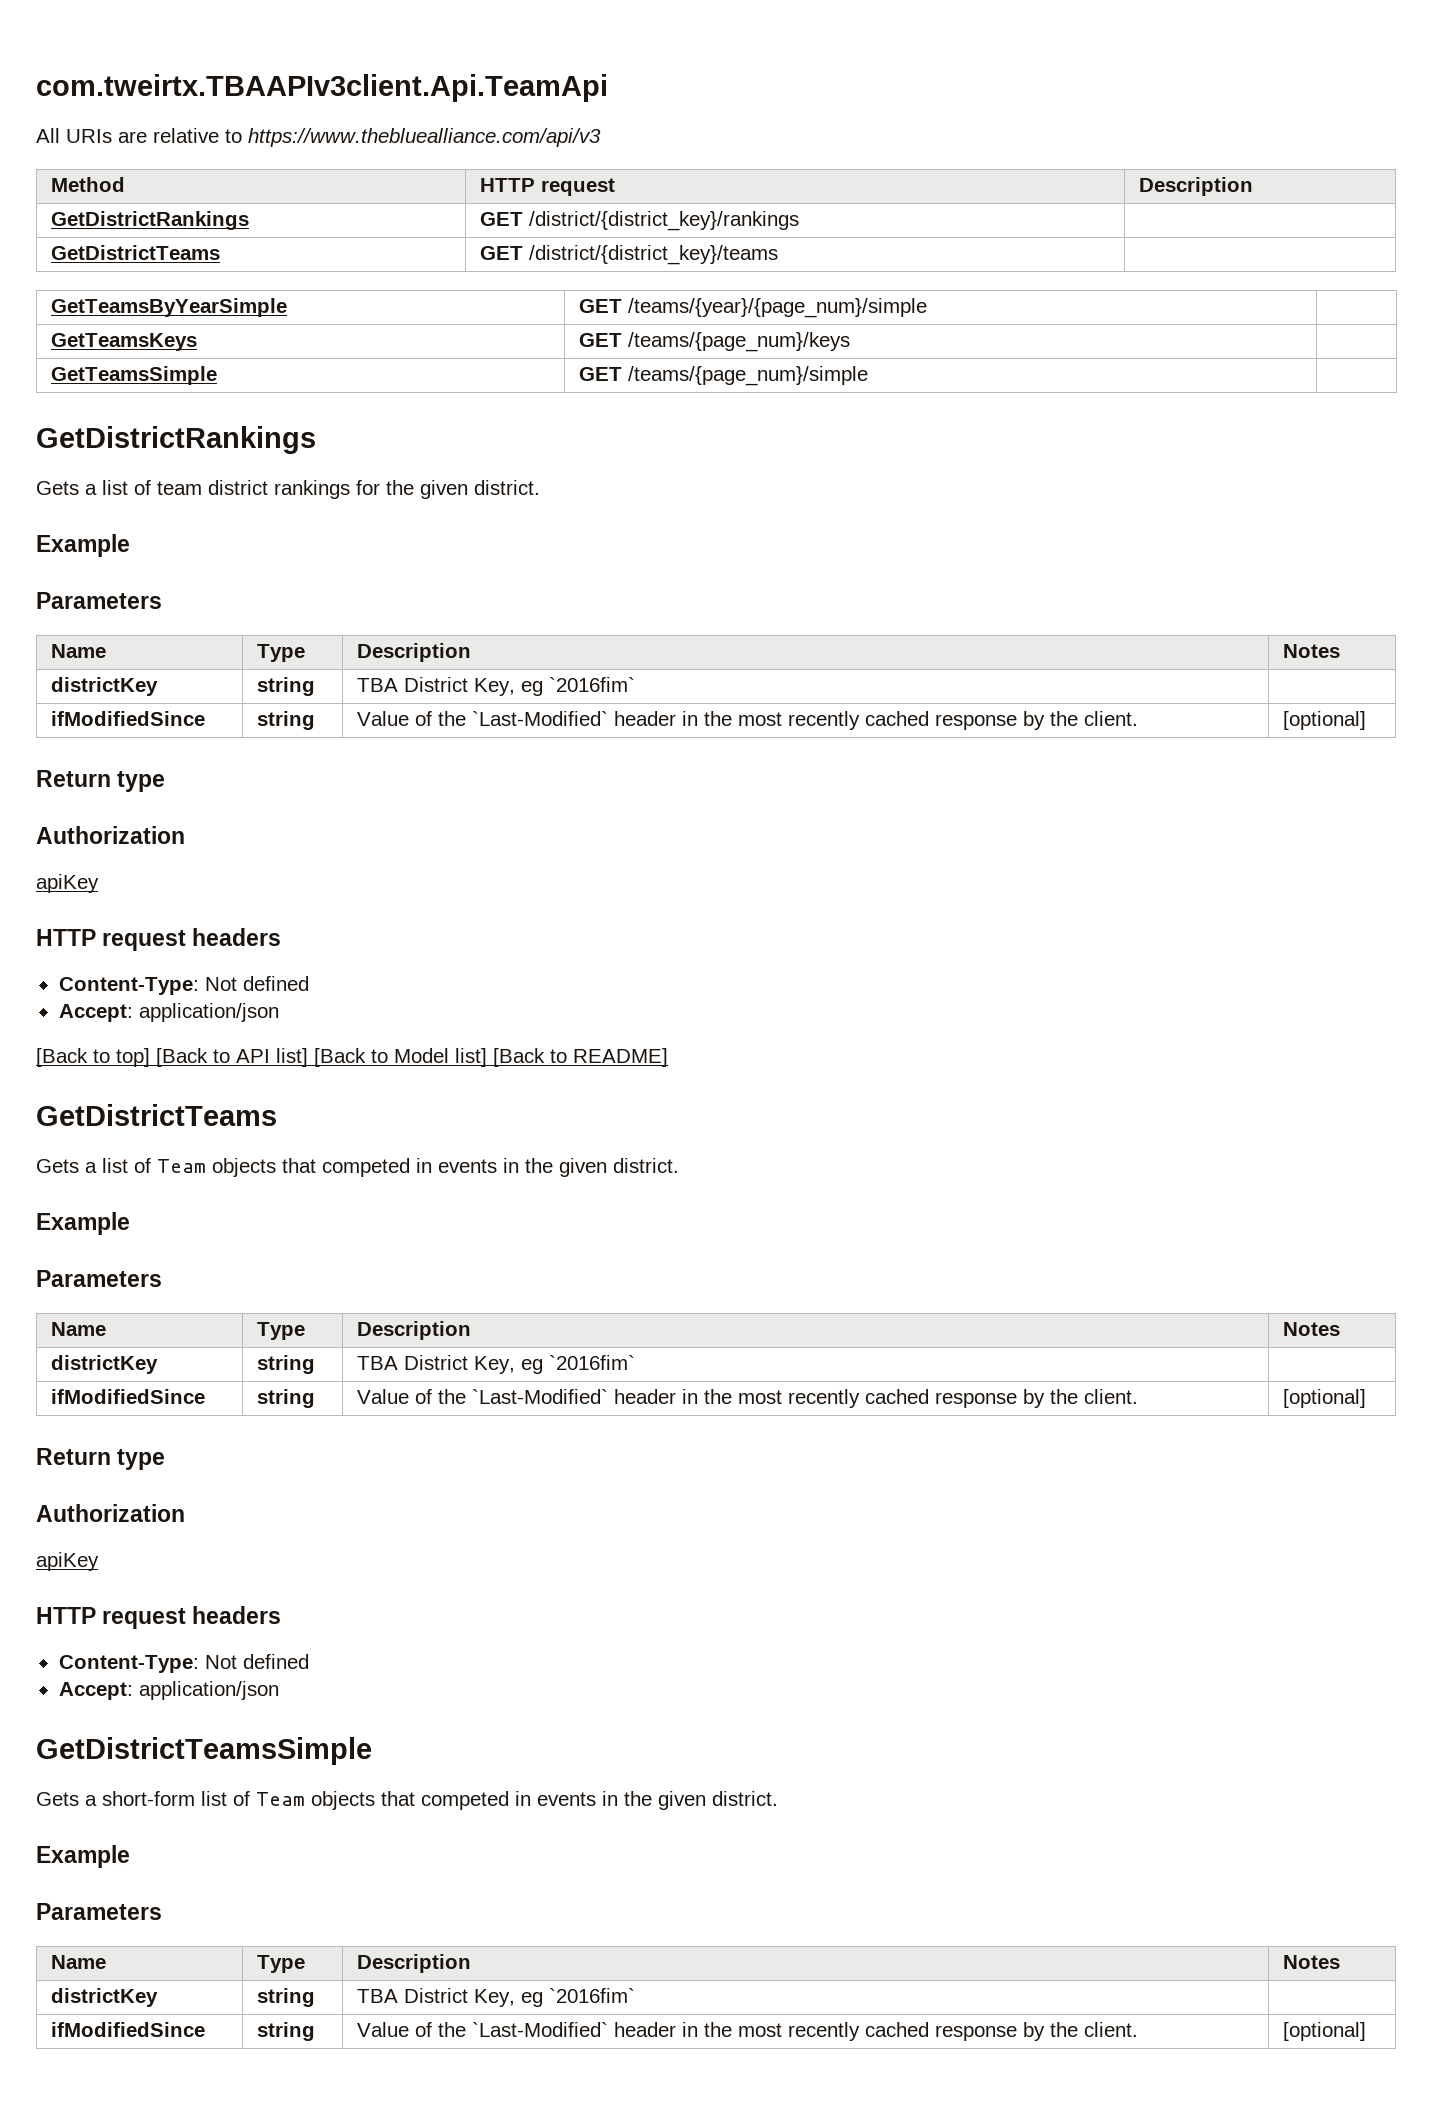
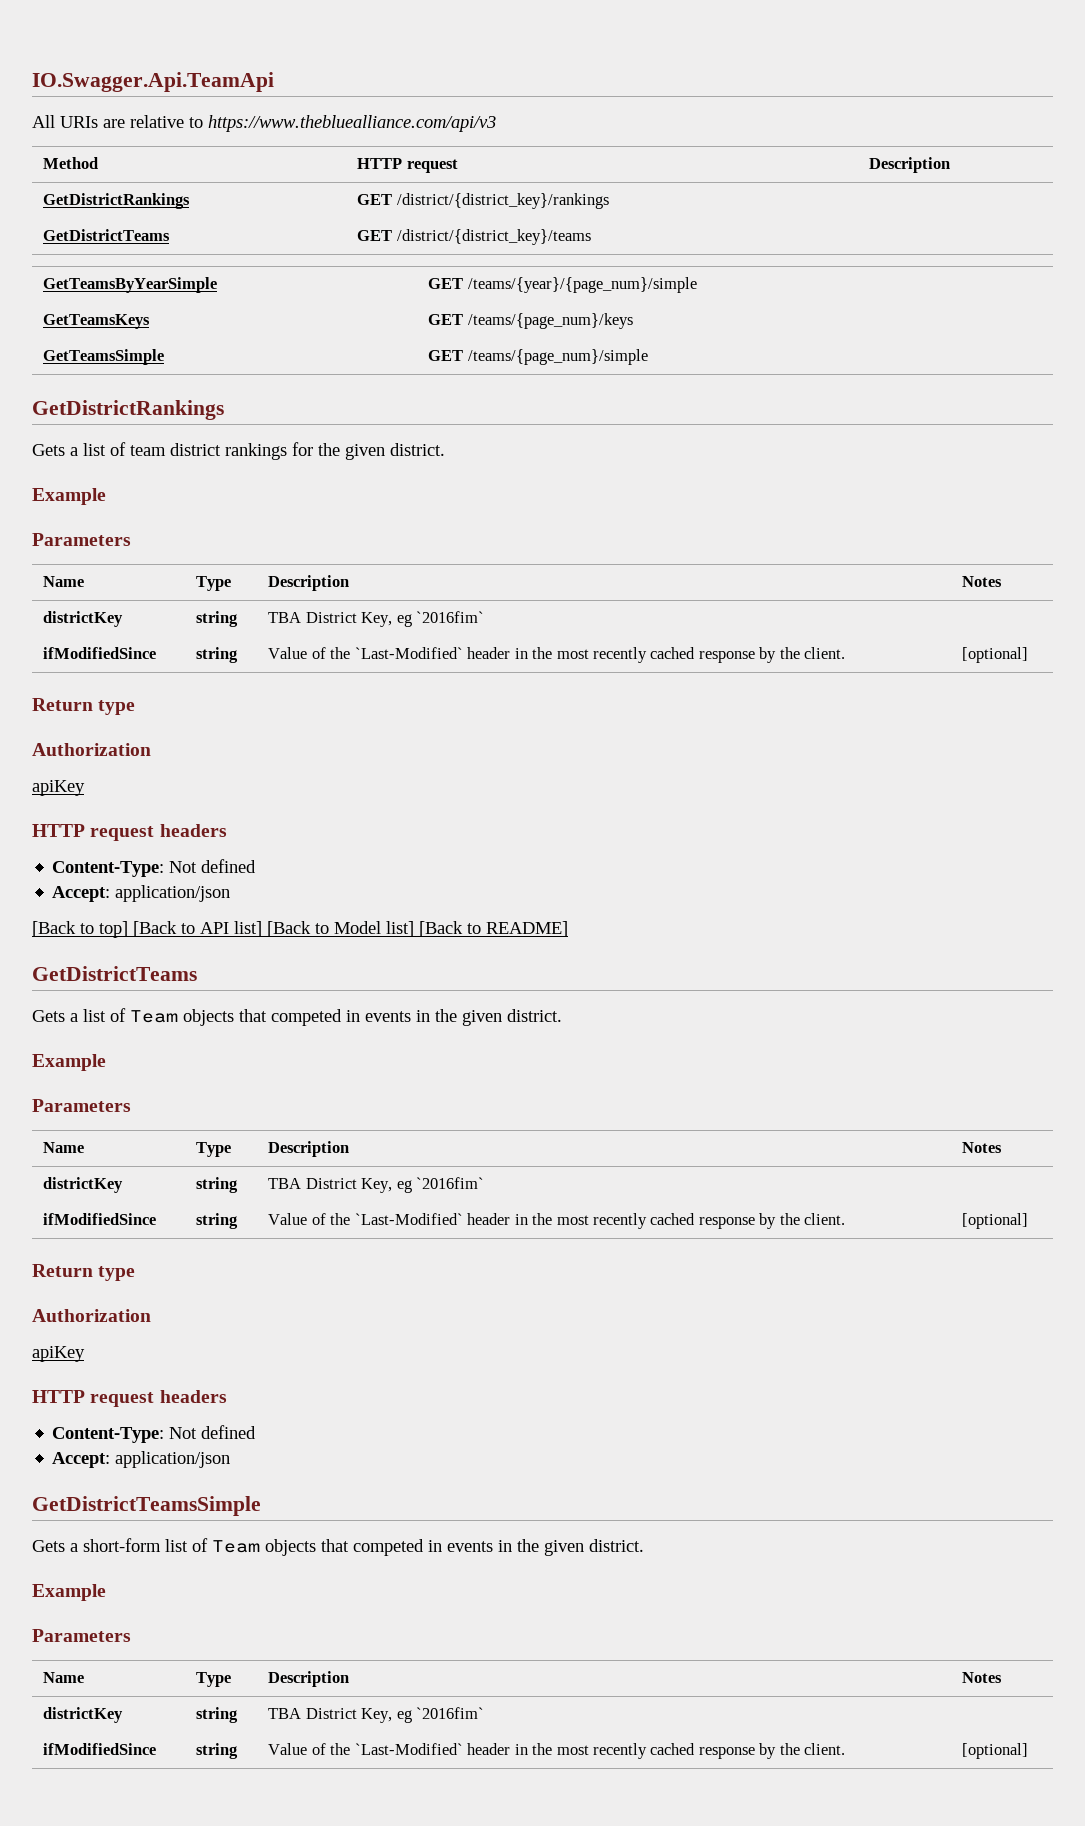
[36,74,608,102] com.tweirtx.TBAAPIv3client.Api.TeamApi -> [32,72,274,92] IO.Swagger.Api.TeamApi

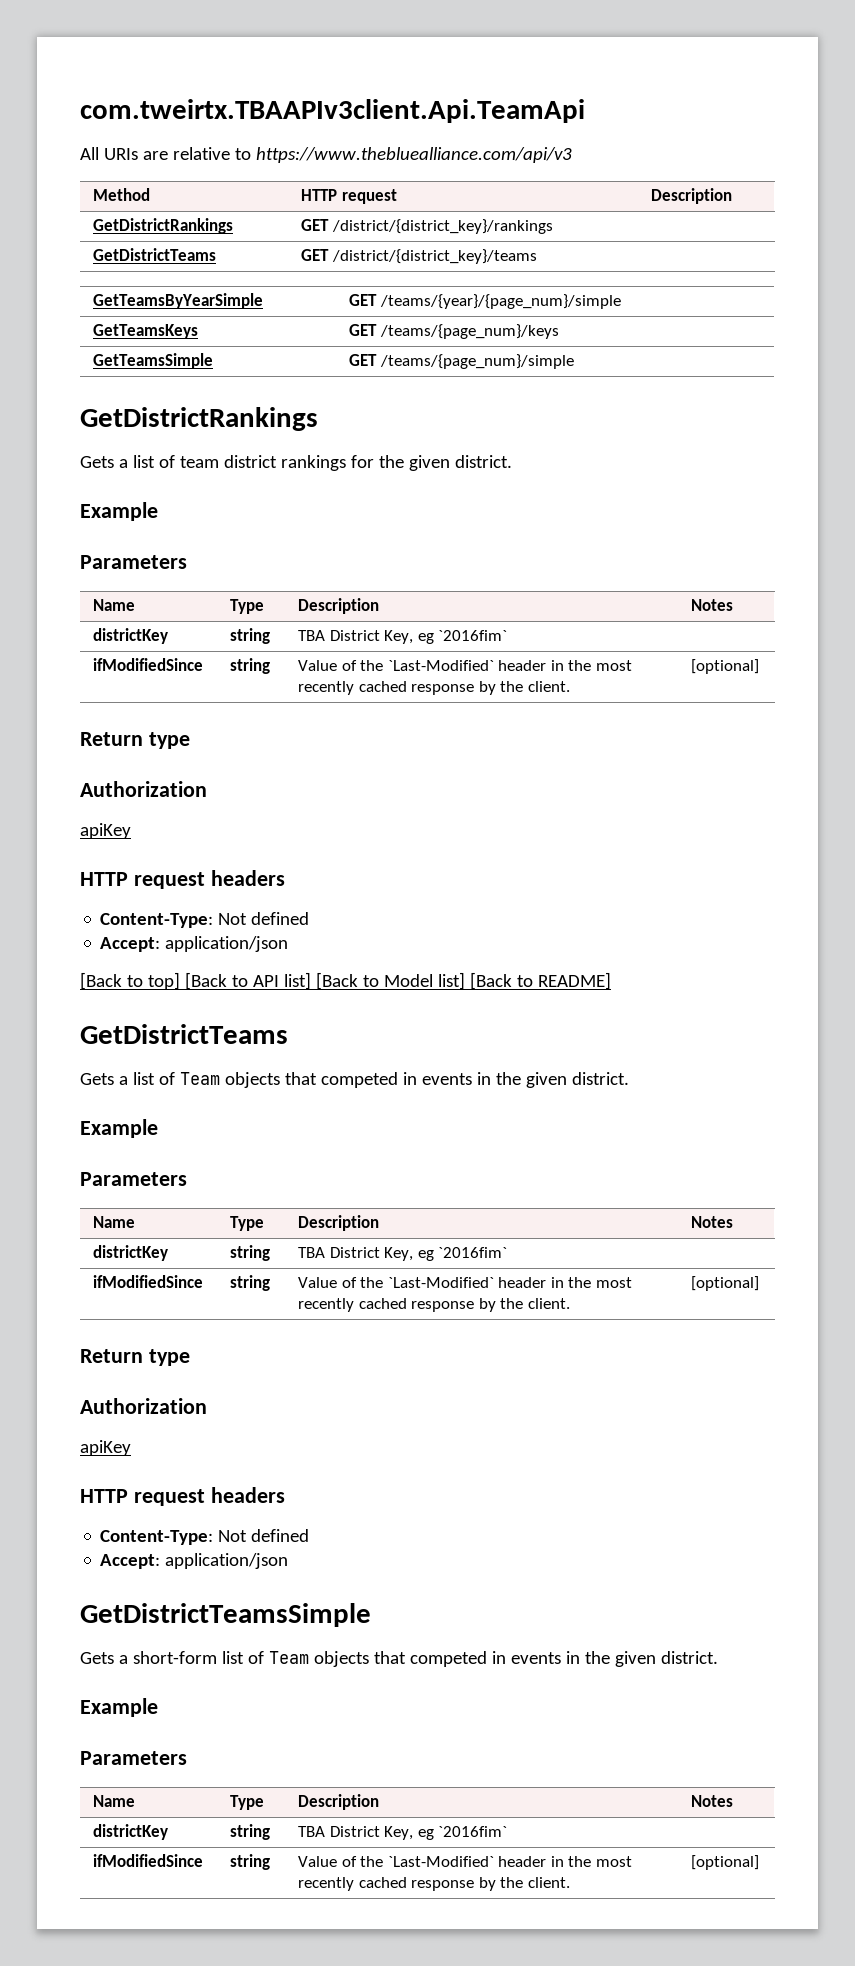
[32,72,274,92] IO.Swagger.Api.TeamApi -> [80,99,585,123] com.tweirtx.TBAAPIv3client.Api.TeamApi

